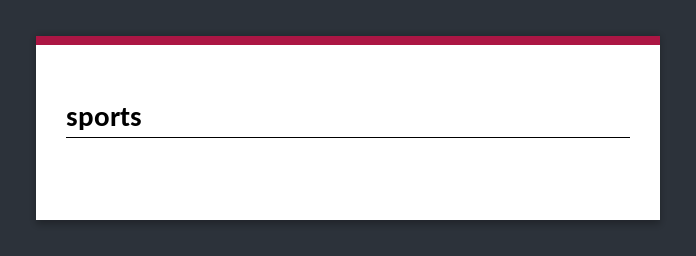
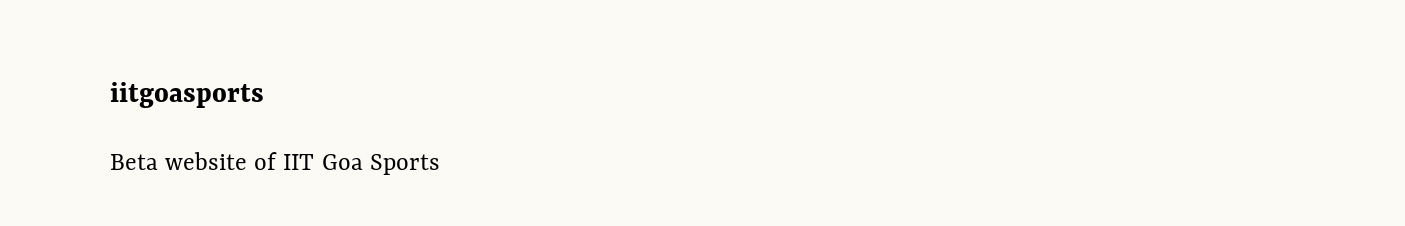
[66,108,142,130] sports -> [110,82,264,108] [110,152,440,175] iitgoasports // Beta website of IIT Goa Sports

